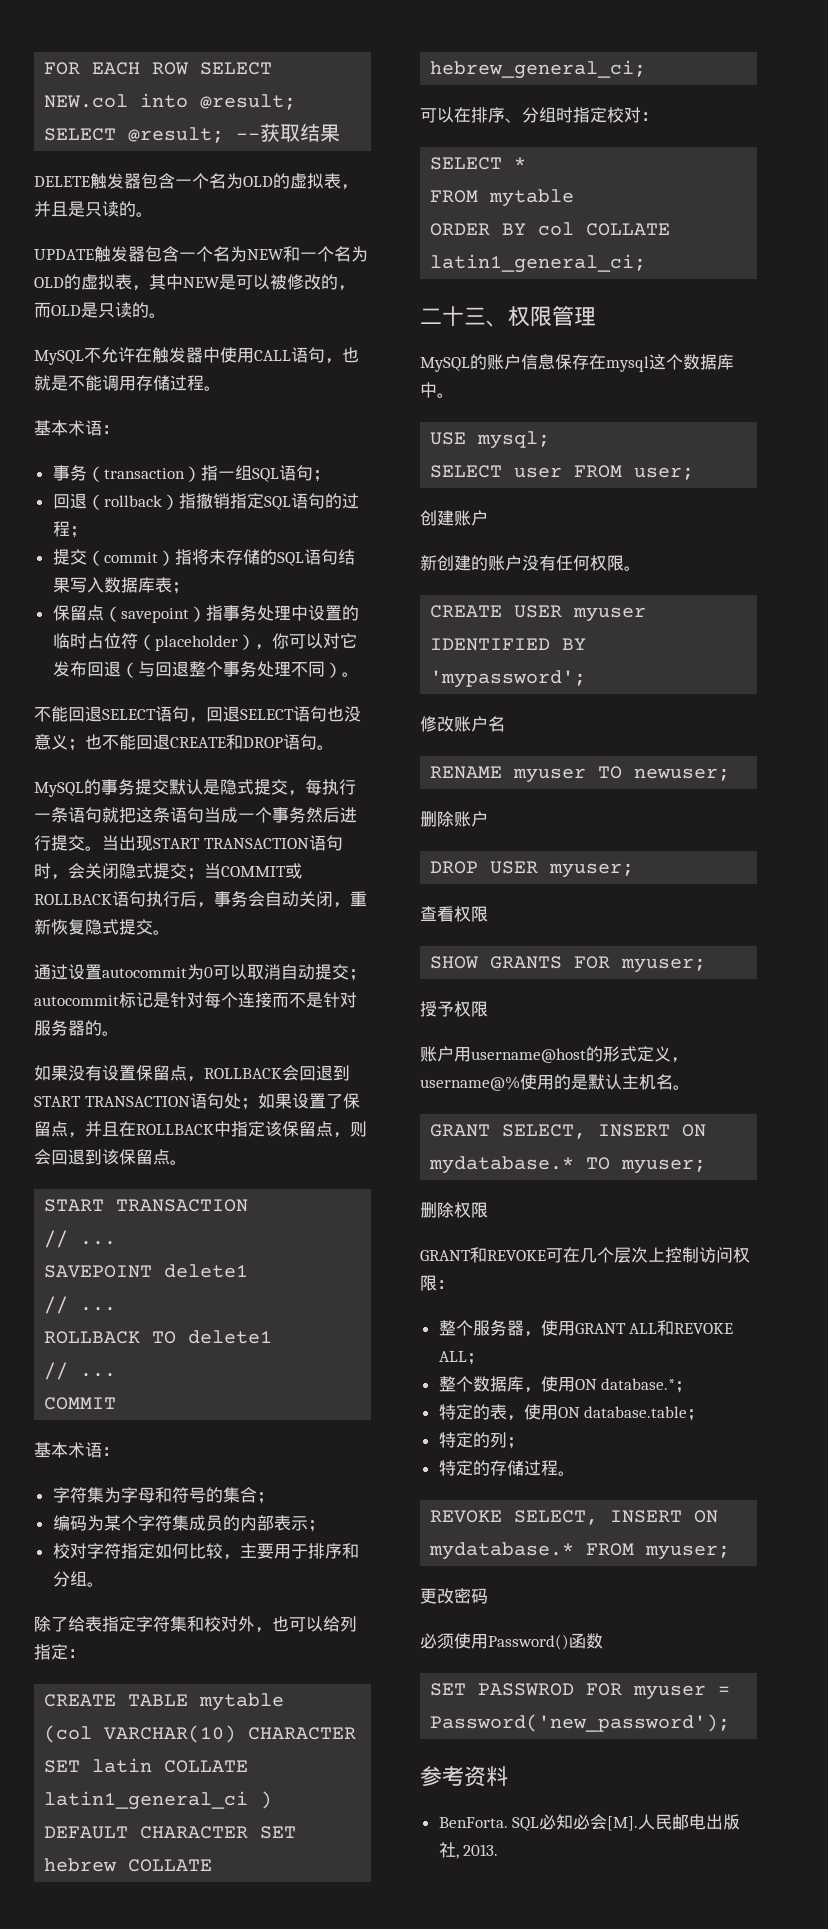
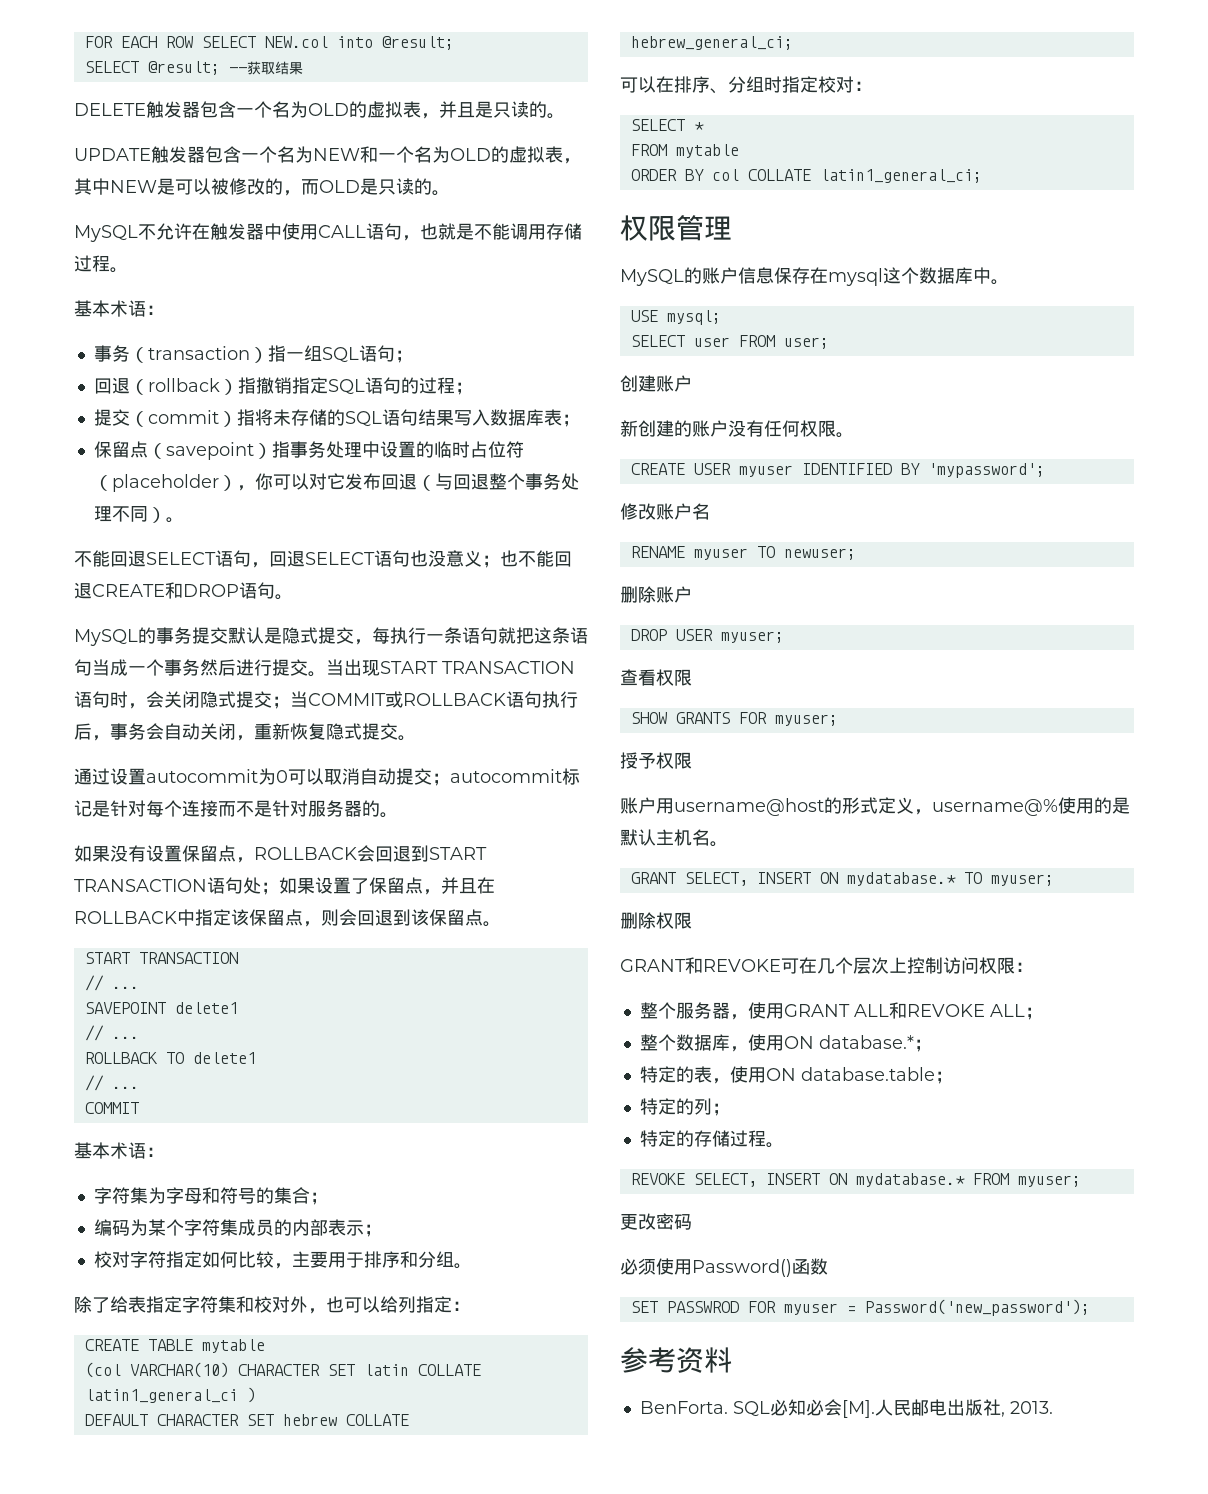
[420,306,508,327] 二十三、 -> (982, 176) none

